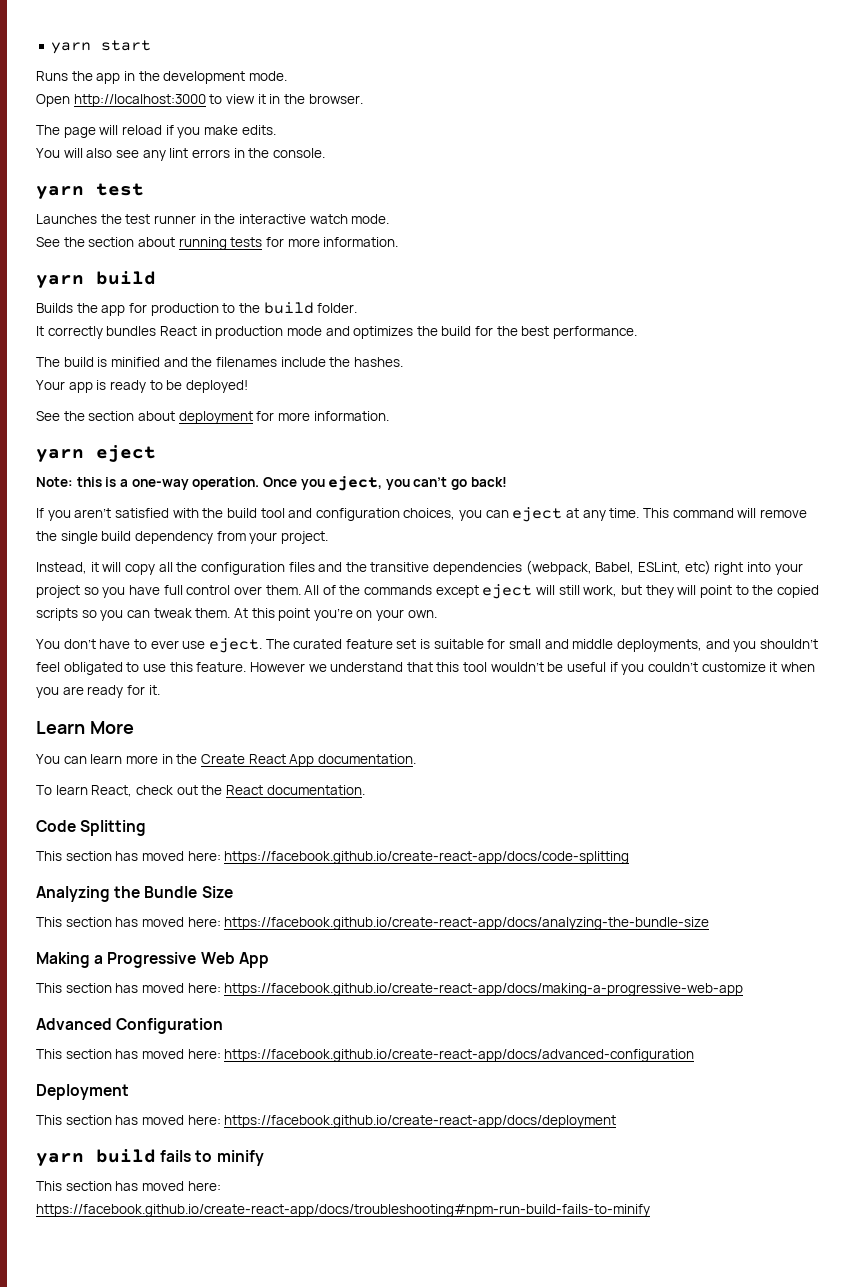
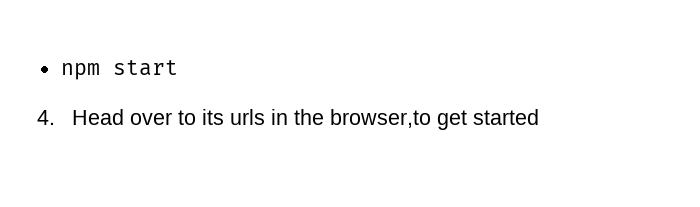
[50,42,91,54] yarn -> [60,63,100,80] npm
[36,71,287,84] [36,94,363,107] [36,125,276,138] [36,148,325,161] [36,183,144,199] [36,214,390,224] [36,237,399,250] [36,271,156,288] [36,302,358,316] [36,326,638,339] [36,357,403,367] [36,380,248,393] [36,411,389,424] [36,445,156,462] [36,476,507,491] [36,507,807,522] [36,531,328,544] [36,560,803,575] [36,584,819,599] [36,608,437,621] [36,638,818,653] [36,662,815,675] [36,685,160,698] [36,721,134,734] [36,754,416,767] [36,785,365,797] [36,820,147,836] [36,851,630,864] [36,886,233,902] [36,917,710,930] [36,952,269,968] [36,983,744,996] [36,1018,224,1034] [36,1049,695,1062] [36,1084,129,1100] [36,1115,617,1128] [36,1149,264,1166] [36,1181,221,1191] [36,1204,650,1217] Runs the app in the development mode. // Open http://localhost:3000 to view it in the browser. // The page will reload if you make edits. // You will also see any lint errors in the console. // yarn test // Launches the test runner in the interactive watch mode. // See the section about running tests for more information. // yarn build // Builds the app for production to the build folder. // It correctly bundles React in production mode and optimizes the build for the best performance. // The build is minified and the filenames include the hashes. // Your app is ready to be deployed! // See the section about deployment for more information. // yarn eject // Note: this is a one-way operation. Once you eject, you can’t go back! // If you aren’t satisfied with the build tool and configuration choices, you can eject at any time. This command will remove the single build dependency from your project. // Instead, it will copy all the configuration files and the transitive dependencies (webpack, Babel, ESLint, etc) right into your project so you have full control over them. All of the commands except eject will still work, but they will point to the copied scripts so you can tweak them. At this point you’re on your own. // You don’t have to ever use eject. The curated feature set is suitable for small and middle deployments, and you shouldn’t feel obligated to use this feature. However we understand that this tool wouldn’t be useful if you couldn’t customize it when you are ready for it. // Learn More // You can learn more in the Create React App documentation. // To learn React, check out the React documentation. // Code Splitting // This section has moved here: https://facebook.github.io/create-react-app/docs/code-splitting // Analyzing the Bundle Size // This section has moved here: https://facebook.github.io/create-react-app/docs/analyzing-the-bundle-size // Making a Progressive Web App // This section has moved here: https://facebook.github.io/create-react-app/docs/making-a-progressive-web-app // Advanced Configuration // This section has moved here: https://facebook.github.io/create-react-app/docs/advanced-configuration // Deployment // This section has moved here: https://facebook.github.io/create-react-app/docs/deployment // yarn build fails to minify // This section has moved here: https://facebook.github.io/create-react-app/docs/troubleshooting#npm-run-build-fails-to-minify -> [37,109,539,130] 4. Head over to its urls in the browser,to get started

